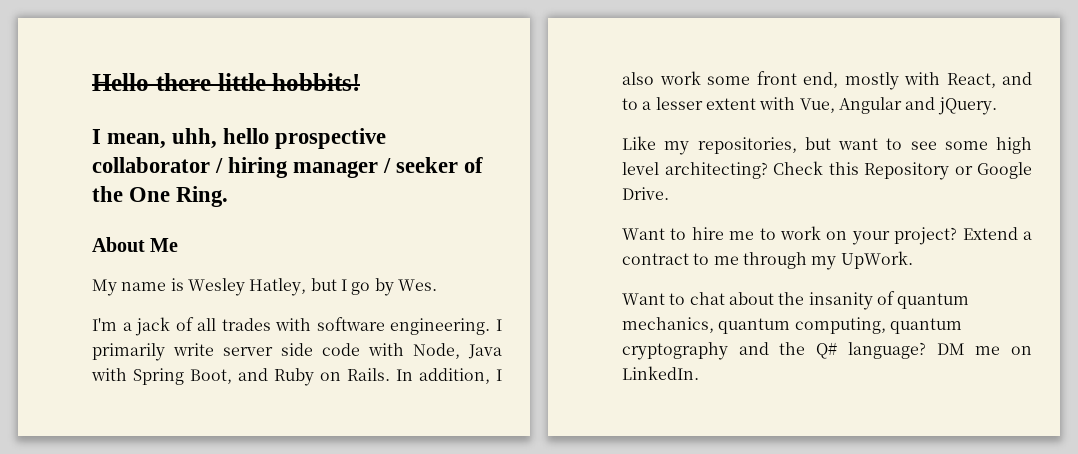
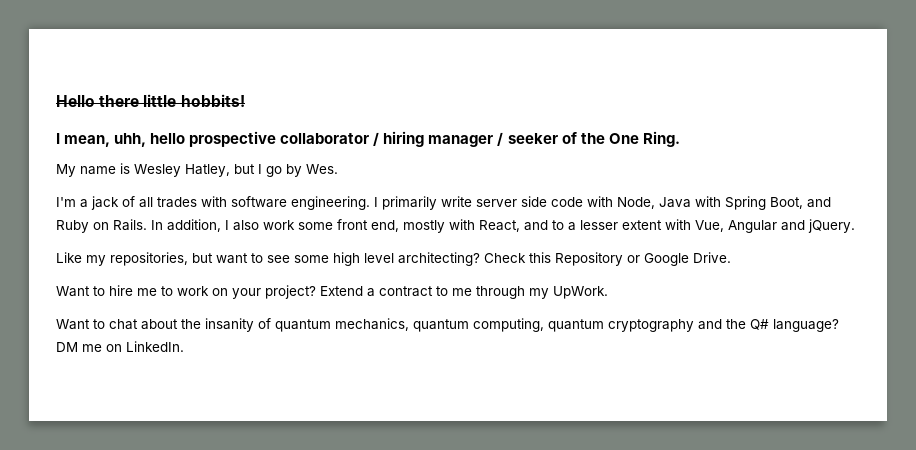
[92,237,179,252] // About Me -> (680, 139) none

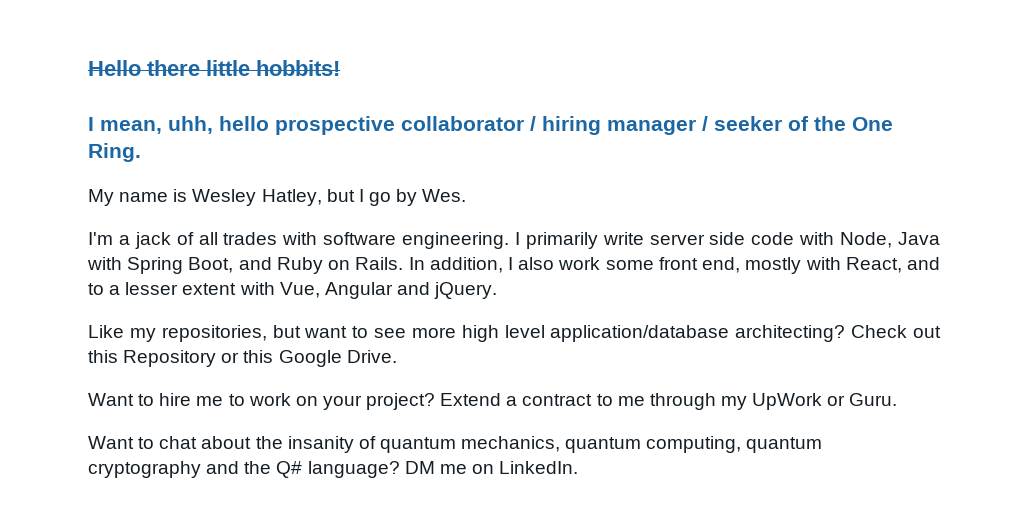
[294,255,329,263] some -> [411,327,456,338] more
(394, 258) none -> [550,325,730,342] application/database
(526, 258) none -> [913,326,941,338] out
(640, 259) none -> [243,350,274,363] this
[553,286,608,299] UpWork. -> [752,393,898,410] UpWork or Guru.

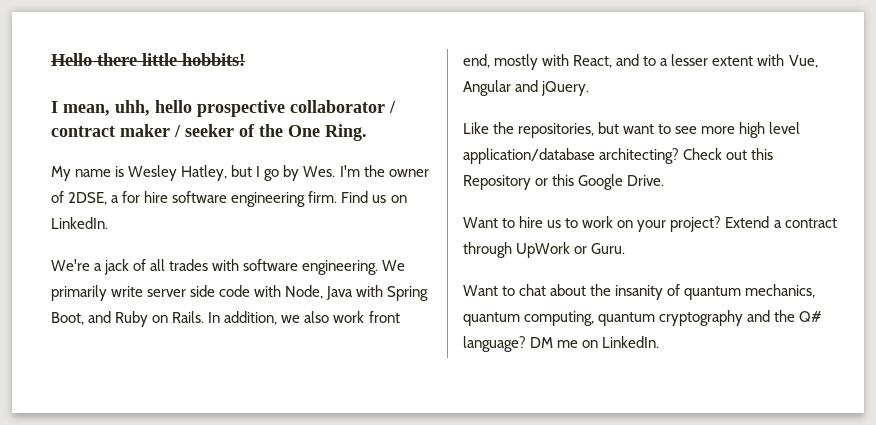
[542,116,696,135] hiring manager -> [51,124,170,137] contract maker
[88,232,113,245] // I'm -> [339,165,429,177] [51,191,407,207] [51,217,108,229] [51,259,90,271] I'm the owner of 2DSE, a for hire software engineering firm. Find us on LinkedIn. // We're
[514,232,520,245] I -> [382,260,406,271] We
[508,257,513,270] I -> [281,315,301,323] we
[605,260,654,270] some -> (365, 317) none
[129,328,156,342] my -> [493,122,515,134] the
[196,396,224,406] me -> [547,220,562,228] us
[596,393,747,410] to me through my -> [463,242,512,258] through

